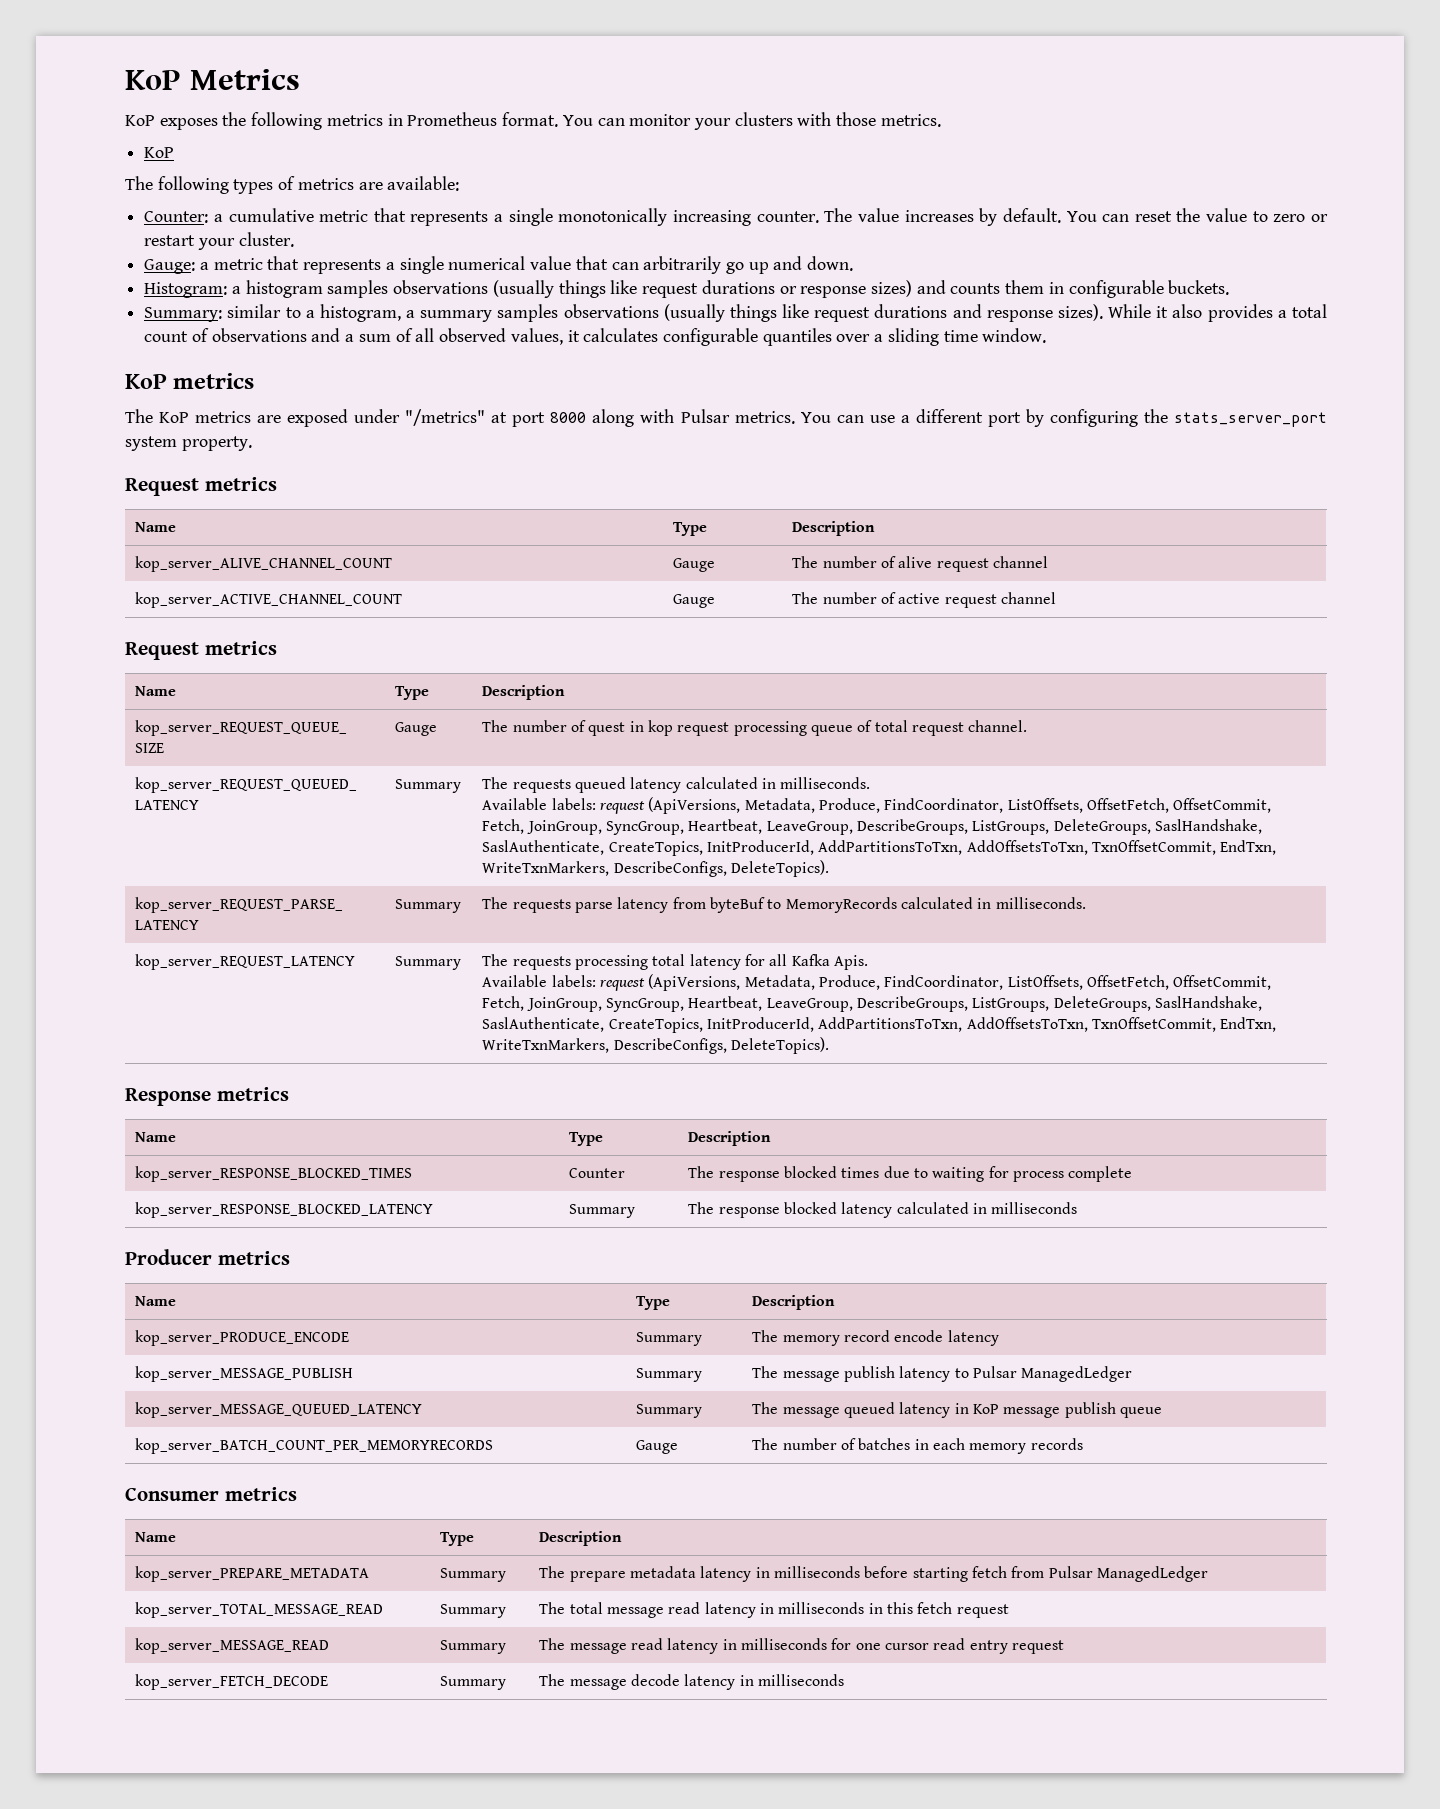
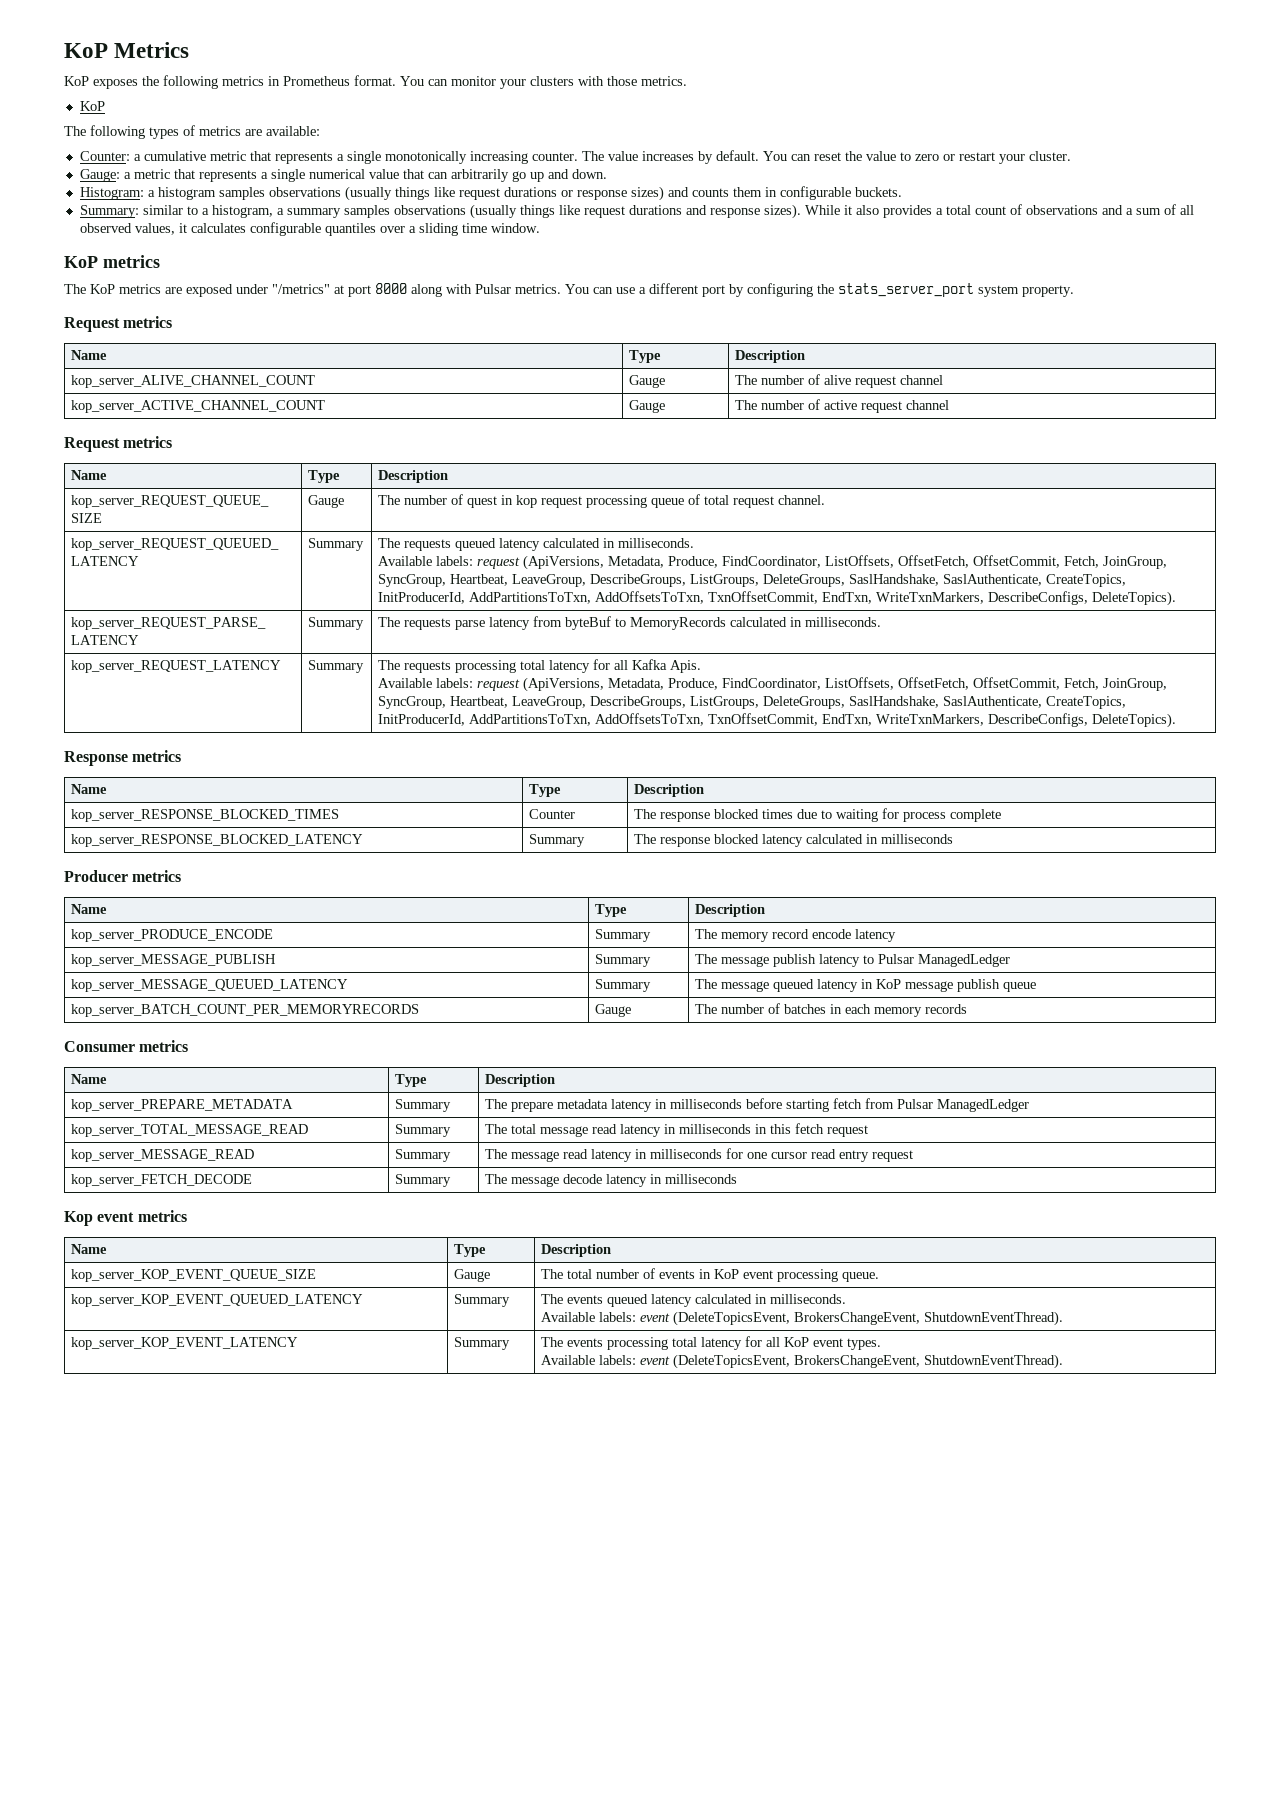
(845, 1680) none -> [64,1210,187,1226] [70,1244,107,1254] [453,1244,486,1257] [540,1244,611,1257] [70,1269,316,1282] [453,1269,490,1282] [540,1268,879,1282] [70,1294,363,1307] [453,1294,510,1307] [540,1294,846,1307] [540,1311,1063,1326] [70,1337,298,1350] [453,1337,510,1350] [540,1336,881,1350] [540,1354,1063,1369] // Kop event metrics // Name | Type | Description // kop_server_KOP_EVENT_QUEUE_SIZE | Gauge | The total number of events in KoP event processing queue. // kop_server_KOP_EVENT_QUEUED_LATENCY | Summary | The events queued latency calculated in milliseconds. // Available labels: event (DeleteTopicsEvent, BrokersChangeEvent, ShutdownEventThread). // kop_server_KOP_EVENT_LATENCY | Summary | The events processing total latency for all KoP event types. // Available labels: event (DeleteTopicsEvent, BrokersChangeEvent, ShutdownEventThread).

